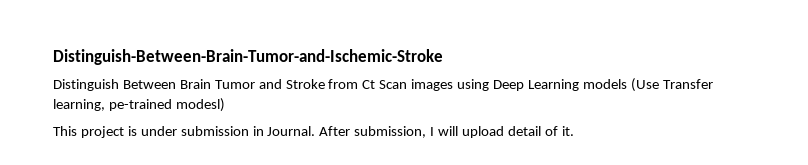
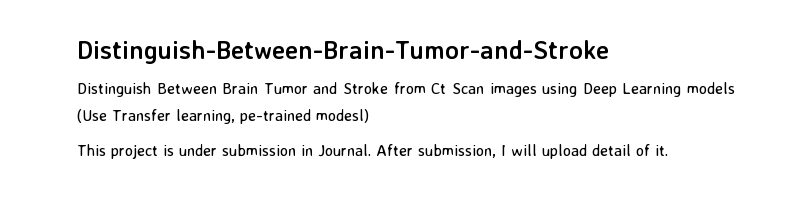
[53,49,443,65] Distinguish-Between-Brain-Tumor-and-Ischemic-Stroke -> [77,40,609,64] Distinguish-Between-Brain-Tumor-and-Stroke

